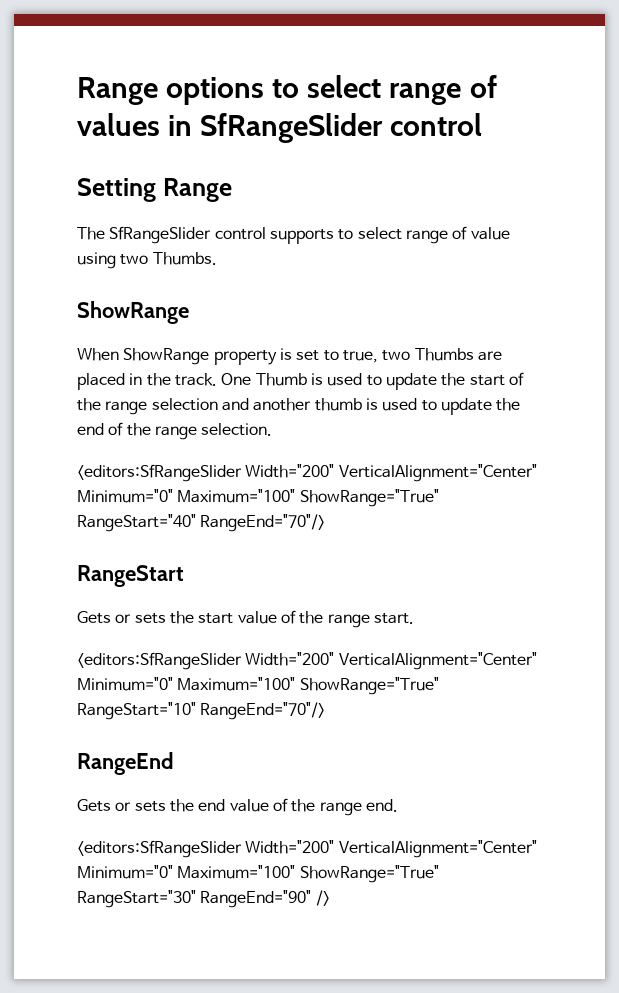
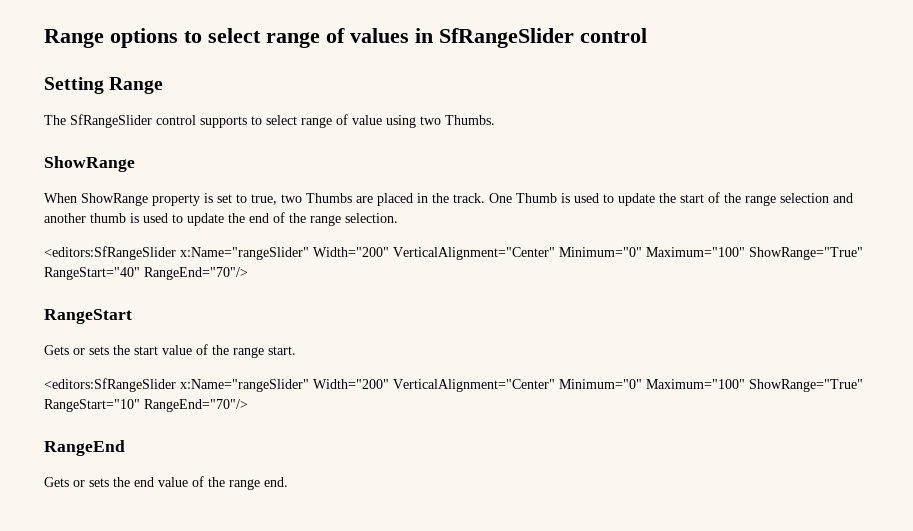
(242, 473) none -> [180,247,309,260] x:Name="rangeSlider"
(242, 661) none -> [180,379,309,392] x:Name="rangeSlider"
[77,840,537,858] [77,865,439,883] [77,890,330,908] // <editors:SfRangeSlider Width="200" VerticalAlignment="Center" Minimum="0" Maximum="100" ShowRange="True" RangeStart="30" RangeEnd="90" /> -> (288, 482) none

